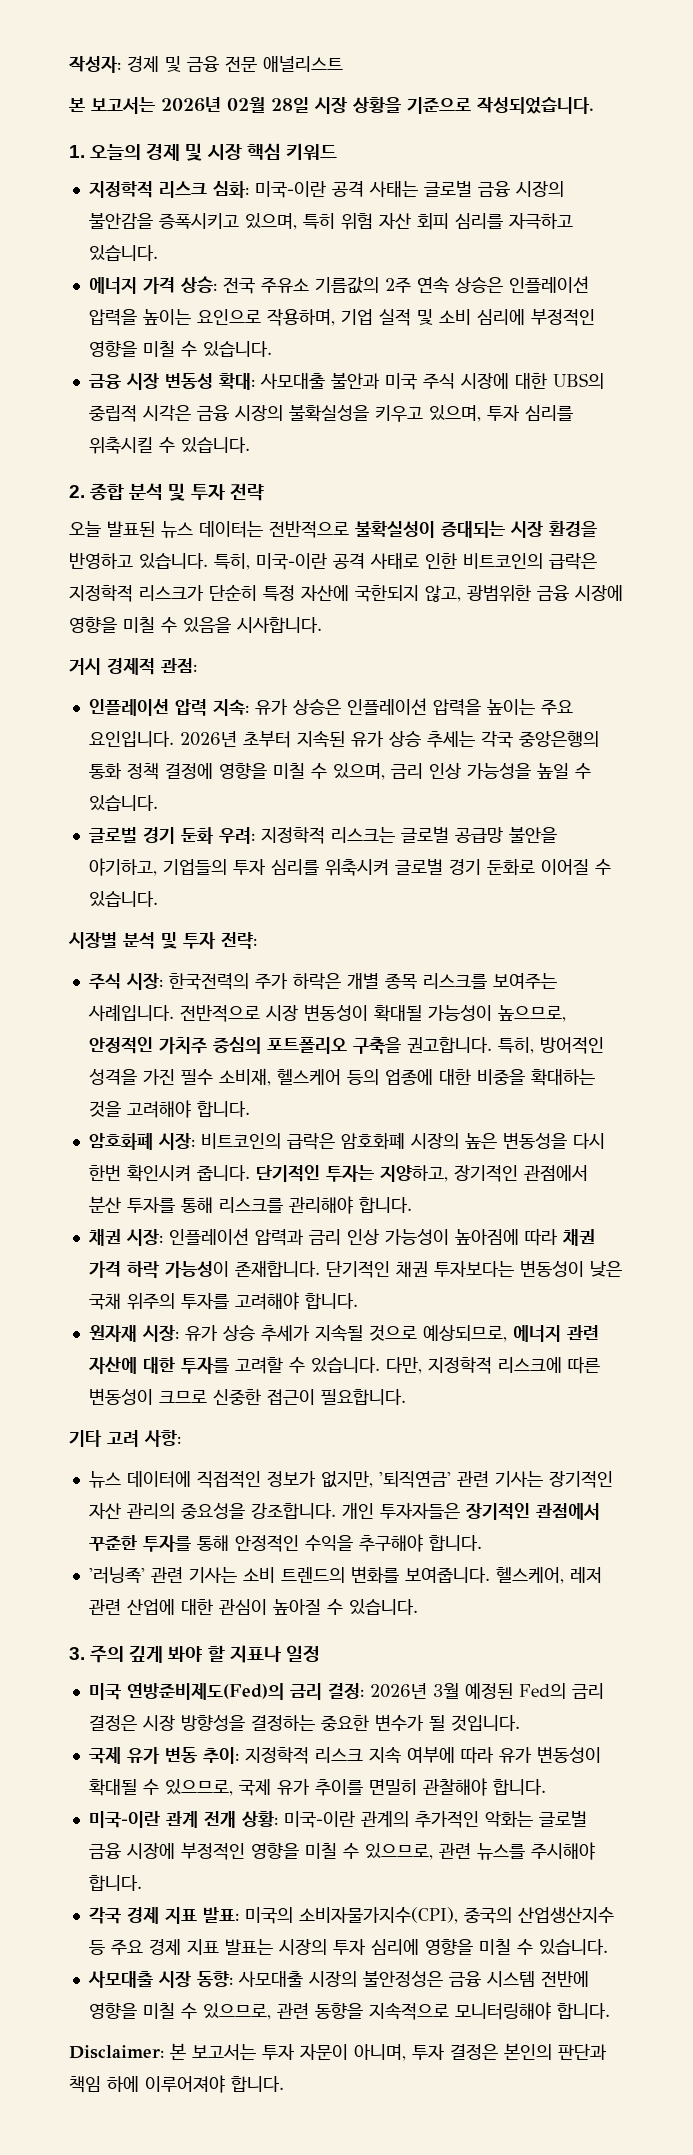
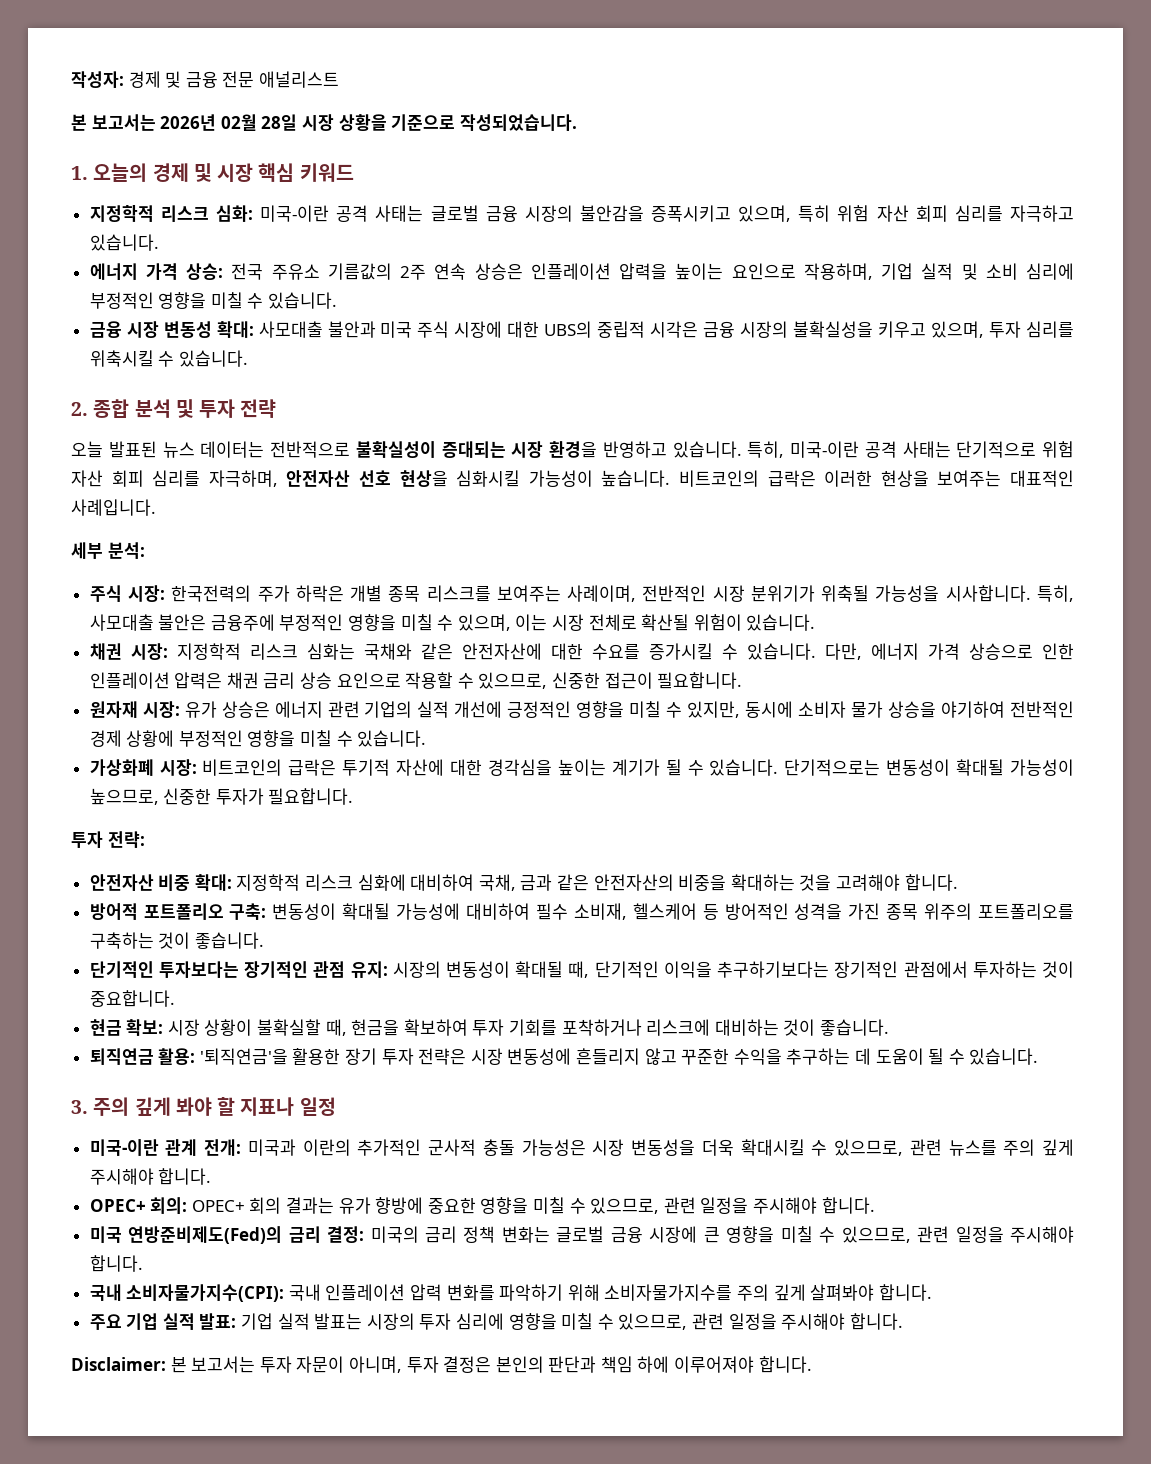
[370,552,597,570] [69,584,623,602] [69,617,322,633] [69,658,197,675] [88,698,573,716] [88,731,599,748] [88,762,591,780] [88,795,158,811] [88,826,557,844] [88,858,611,876] [88,891,158,907] [68,932,257,949] 사태로 인한 비트코인의 급락은 지정학적 리스크가 단순히 특정 자산에 국한되지 않고, 광범위한 금융 시장에 영향을 미칠 수 있음을 시사합니다. // 거시 경제적 관점: // 인플레이션 압력 지속: 유가 상승은 인플레이션 압력을 높이는 주요 요인입니다. 2026년 초부터 지속된 유가 상승 추세는 각국 중앙은행의 통화 정책 결정에 영향을 미칠 수 있으며, 금리 인상 가능성을 높일 수 있습니다. // 글로벌 경기 둔화 우려: 지정학적 리스크는 글로벌 공급망 불안을 야기하고, 기업들의 투자 심리를 위축시켜 글로벌 경기 둔화로 이어질 수 있습니다. // 시장별 분석 및 투자 전략: -> [902,441,1074,458] [71,470,1075,487] [71,499,156,516] [71,542,145,559] 사태는 단기적으로 위험 자산 회피 심리를 자극하며, 안전자산 선호 현상을 심화시킬 가능성이 높습니다. 비트코인의 급락은 이러한 현상을 보여주는 대표적인 사례입니다. // 세부 분석:
[87,1004,566,1022] [88,1037,604,1054] [88,1068,471,1086] 사례입니다. 전반적으로 시장 변동성이 확대될 가능성이 높으므로, 안정적인 가치주 중심의 포트폴리오 구축을 권고합니다. 특히, 방어적인 성격을 가진 필수 소비재, 헬스케어 등의 업종에 대한 -> [567,585,1074,602] [89,614,816,631] [89,643,1074,660] [89,672,743,689] [89,701,1074,718] [89,730,427,747] [89,759,1074,776] [89,788,354,805] [71,831,145,848] [89,874,674,891] 사례이며, 전반적인 시장 분위기가 위축될 가능성을 시사합니다. 특히, 사모대출 불안은 금융주에 부정적인 영향을 미칠 수 있으며, 이는 시장 전체로 확산될 위험이 있습니다. // 채권 시장: 지정학적 리스크 심화는 국채와 같은 안전자산에 대한 수요를 증가시킬 수 있습니다. 다만, 에너지 가격 상승으로 인한 인플레이션 압력은 채권 금리 상승 요인으로 작용할 수 있으므로, 신중한 접근이 필요합니다. // 원자재 시장: 유가 상승은 에너지 관련 기업의 실적 개선에 긍정적인 영향을 미칠 수 있지만, 동시에 소비자 물가 상승을 야기하여 전반적인 경제 상황에 부정적인 영향을 미칠 수 있습니다. // 가상화폐 시장: 비트코인의 급락은 투기적 자산에 대한 경각심을 높이는 계기가 될 수 있습니다. 단기적으로는 변동성이 확대될 가능성이 높으므로, 신중한 투자가 필요합니다. // 투자 전략: // 안전자산 비중 확대: 지정학적 리스크 심화에 대비하여 국채, 금과 같은 안전자산의
[88,1132,605,1150] [88,1165,588,1182] [88,1196,412,1214] [87,1228,595,1246] [88,1260,622,1278] [88,1292,358,1310] [88,1325,599,1342] [87,1357,600,1374] [88,1388,406,1405] [69,1430,181,1447] [88,1471,613,1488] [88,1503,600,1520] [88,1534,482,1552] [88,1566,602,1584] [88,1599,321,1615] 암호화폐 시장: 비트코인의 급락은 암호화폐 시장의 높은 변동성을 다시 한번 확인시켜 줍니다. 단기적인 투자는 지양하고, 장기적인 관점에서 분산 투자를 통해 리스크를 관리해야 합니다. // 채권 시장: 인플레이션 압력과 금리 인상 가능성이 높아짐에 따라 채권 가격 하락 가능성이 존재합니다. 단기적인 채권 투자보다는 변동성이 낮은 국채 위주의 투자를 고려해야 합니다. // 원자재 시장: 유가 상승 추세가 지속될 것으로 예상되므로, 에너지 관련 자산에 대한 투자를 고려할 수 있습니다. 다만, 지정학적 리스크에 따른 변동성이 크므로 신중한 접근이 필요합니다. // 기타 고려 사항: // 뉴스 데이터에 직접적인 정보가 없지만, '퇴직연금' 관련 기사는 장기적인 자산 관리의 중요성을 강조합니다. 개인 투자자들은 장기적인 관점에서 꾸준한 투자를 통해 안정적인 수익을 추구해야 합니다. // '러닝족' 관련 기사는 소비 트렌드의 변화를 보여줍니다. 헬스케어, 레저 관련 산업에 대한 관심이 높아질 -> [89,903,1074,920] [89,932,264,949] [89,961,1074,978] [89,990,175,1007] [89,1019,889,1036] [89,1048,945,1065] 방어적 포트폴리오 구축: 변동성이 확대될 가능성에 대비하여 필수 소비재, 헬스케어 등 방어적인 성격을 가진 종목 위주의 포트폴리오를 구축하는 것이 좋습니다. // 단기적인 투자보다는 장기적인 관점 유지: 시장의 변동성이 확대될 때, 단기적인 이익을 추구하기보다는 장기적인 관점에서 투자하는 것이 중요합니다. // 현금 확보: 시장 상황이 불확실할 때, 현금을 확보하여 투자 기회를 포착하거나 리스크에 대비하는 것이 좋습니다. // 퇴직연금 활용: '퇴직연금'을 활용한 장기 투자 전략은 시장 변동성에 흔들리지 않고 꾸준한 수익을 추구하는 데 도움이 될
[88,1683,604,1700] [88,1714,520,1731] [88,1746,601,1764] [88,1778,546,1796] [88,1810,587,1828] [88,1842,595,1860] [88,1875,142,1891] [88,1907,614,1924] [88,1939,219,1955] 미국 연방준비제도(Fed)의 금리 결정: 2026년 3월 예정된 Fed의 금리 결정은 시장 방향성을 결정하는 중요한 변수가 될 것입니다. // 국제 유가 변동 추이: 지정학적 리스크 지속 여부에 따라 유가 변동성이 확대될 수 있으므로, 국제 유가 추이를 면밀히 관찰해야 합니다. // 미국-이란 관계 전개 상황: 미국-이란 관계의 추가적인 악화는 글로벌 금융 시장에 부정적인 영향을 미칠 수 있으므로, 관련 뉴스를 주시해야 합니다. // 각국 경제 지표 발표: 미국의 소비자물가지수(CPI), 중국의 산업생산지수 등 주요 경제 지표 -> [89,1139,1075,1156] [89,1168,212,1185] [89,1197,875,1214] [89,1226,1074,1244] [89,1255,143,1272] [89,1284,932,1302] [89,1313,310,1330] 미국-이란 관계 전개: 미국과 이란의 추가적인 군사적 충돌 가능성은 시장 변동성을 더욱 확대시킬 수 있으므로, 관련 뉴스를 주의 깊게 주시해야 합니다. // OPEC+ 회의: OPEC+ 회의 결과는 유가 향방에 중요한 영향을 미칠 수 있으므로, 관련 일정을 주시해야 합니다. // 미국 연방준비제도(Fed)의 금리 결정: 미국의 금리 정책 변화는 글로벌 금융 시장에 큰 영향을 미칠 수 있으므로, 관련 일정을 주시해야 합니다. // 국내 소비자물가지수(CPI): 국내 인플레이션 압력 변화를 파악하기 위해 소비자물가지수를 주의 깊게 살펴봐야 합니다. // 주요 기업 실적 발표: 기업 실적
[538,1939,608,1955] [87,1971,589,1988] [88,2002,551,2020] 있습니다. // 사모대출 시장 동향: 사모대출 시장의 불안정성은 금융 시스템 전반에 영향을 미칠 수 있으므로, 관련 동향을 지속적으로 모니터링해야 -> [618,1313,846,1330] 있으므로, 관련 일정을 주시해야

